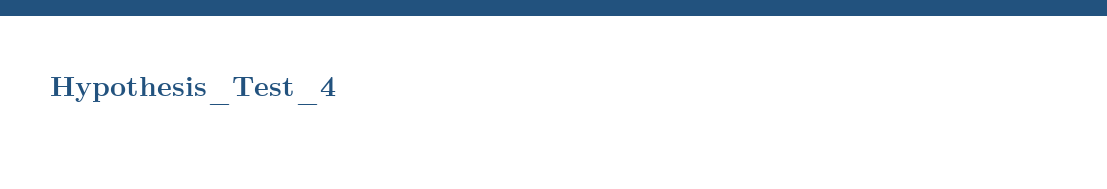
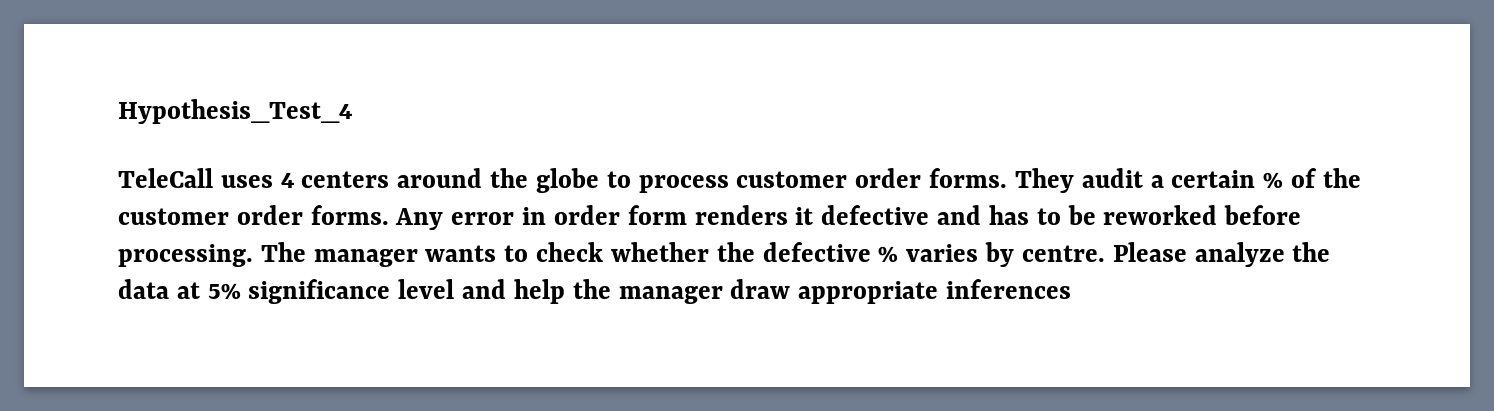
(336, 91) none -> [118,168,1361,193] [118,205,1302,230] [118,242,1331,267] [118,279,1072,304] // TeleCall uses 4 centers around the globe to process customer order forms. They audit a certain % of the customer order forms. Any error in order form renders it defective and has to be reworked before processing. The manager wants to check whether the defective % varies by centre. Please analyze the data at 5% significance level and help the manager draw appropriate inferences

